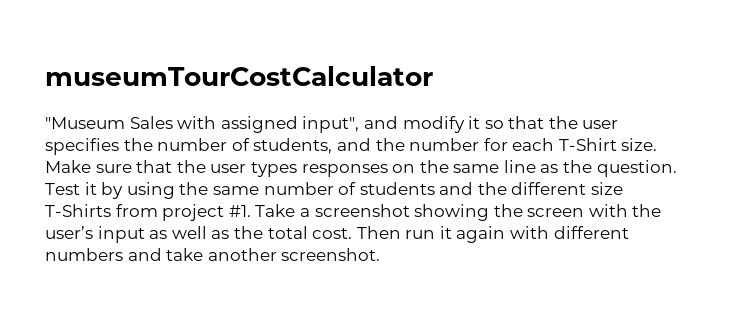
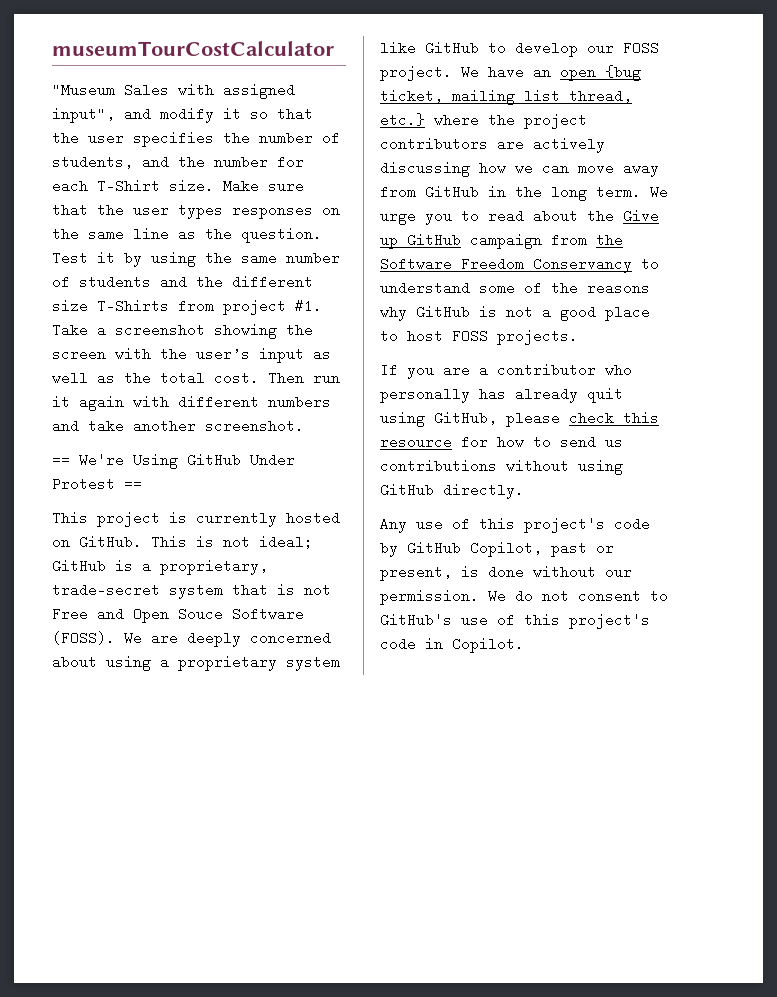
(381, 254) none -> [52,453,295,469] [52,477,142,491] [52,511,340,527] [52,535,313,549] [52,559,268,575] [52,583,331,599] [52,607,304,623] [52,631,331,647] [52,655,340,671] [380,41,659,57] [380,65,641,81] [380,89,632,105] [380,113,587,129] [380,137,605,153] [380,161,659,177] [380,185,668,201] [380,209,659,225] [380,233,623,249] [380,257,659,273] [380,281,650,295] [380,305,650,321] [380,329,578,345] [380,363,632,379] [380,387,623,403] [380,411,659,427] [380,435,623,449] [380,459,623,475] [380,483,524,499] [380,517,650,533] [380,541,614,557] [380,565,632,581] [380,589,668,605] [380,613,650,629] [380,637,524,653] // == We're Using GitHub Under Protest == // This project is currently hosted on GitHub. This is not ideal; GitHub is a proprietary, trade-secret system that is not Free and Open Souce Software (FOSS). We are deeply concerned about using a proprietary system like GitHub to develop our FOSS project. We have an open {bug ticket, mailing list thread, etc.} where the project contributors are actively discussing how we can move away from GitHub in the long term. We urge you to read about the Give up GitHub campaign from the Software Freedom Conservancy to understand some of the reasons why GitHub is not a good place to host FOSS projects. // If you are a contributor who personally has already quit using GitHub, please check this resource for how to send us contributions without using GitHub directly. // Any use of this project's code by GitHub Copilot, past or present, is done without our permission. We do not consent to GitHub's use of this project's code in Copilot.

